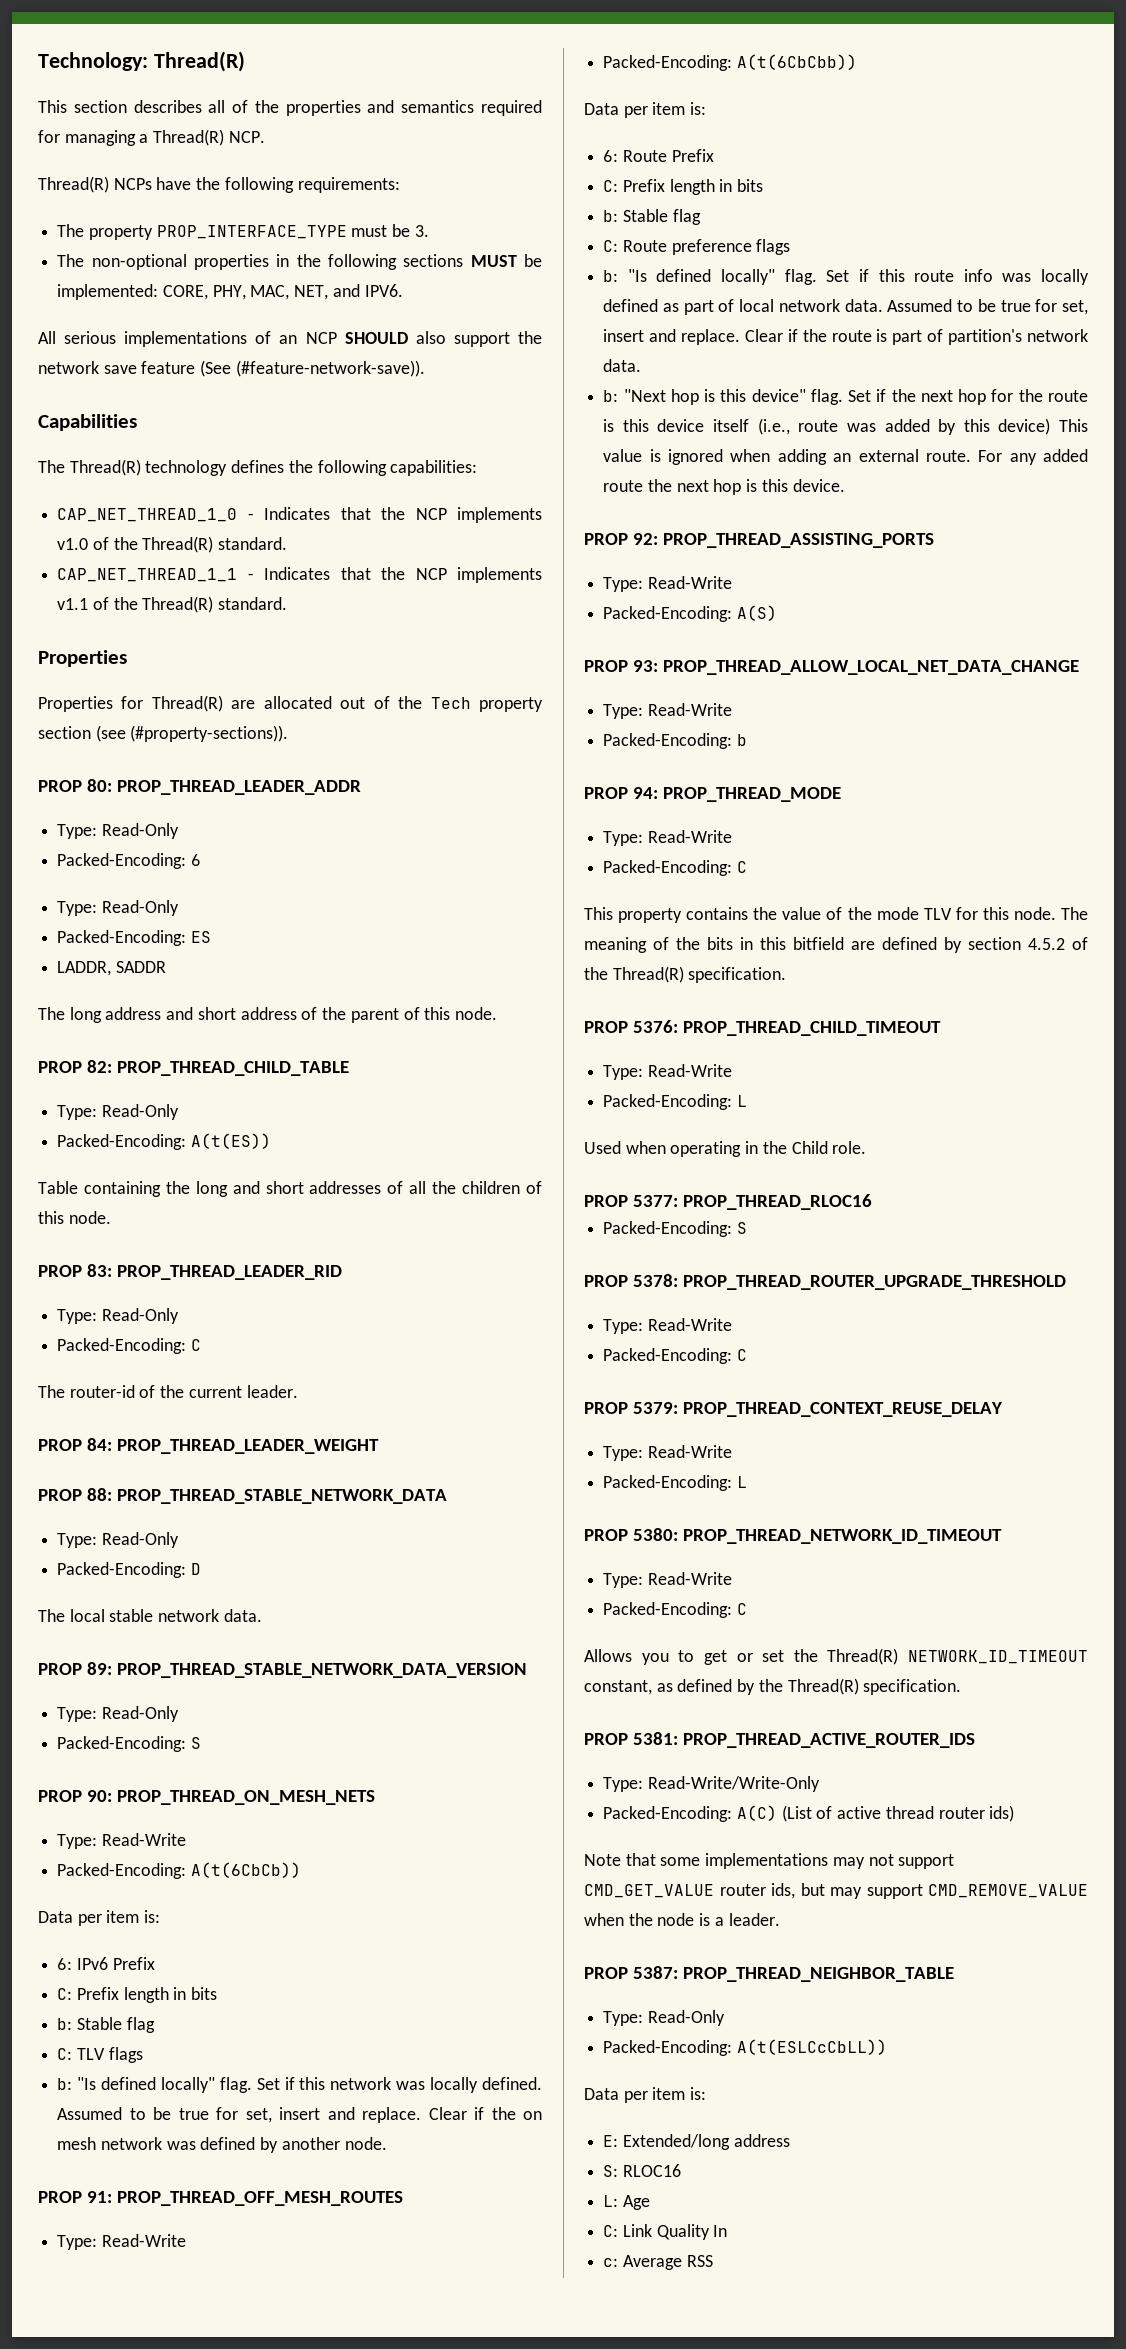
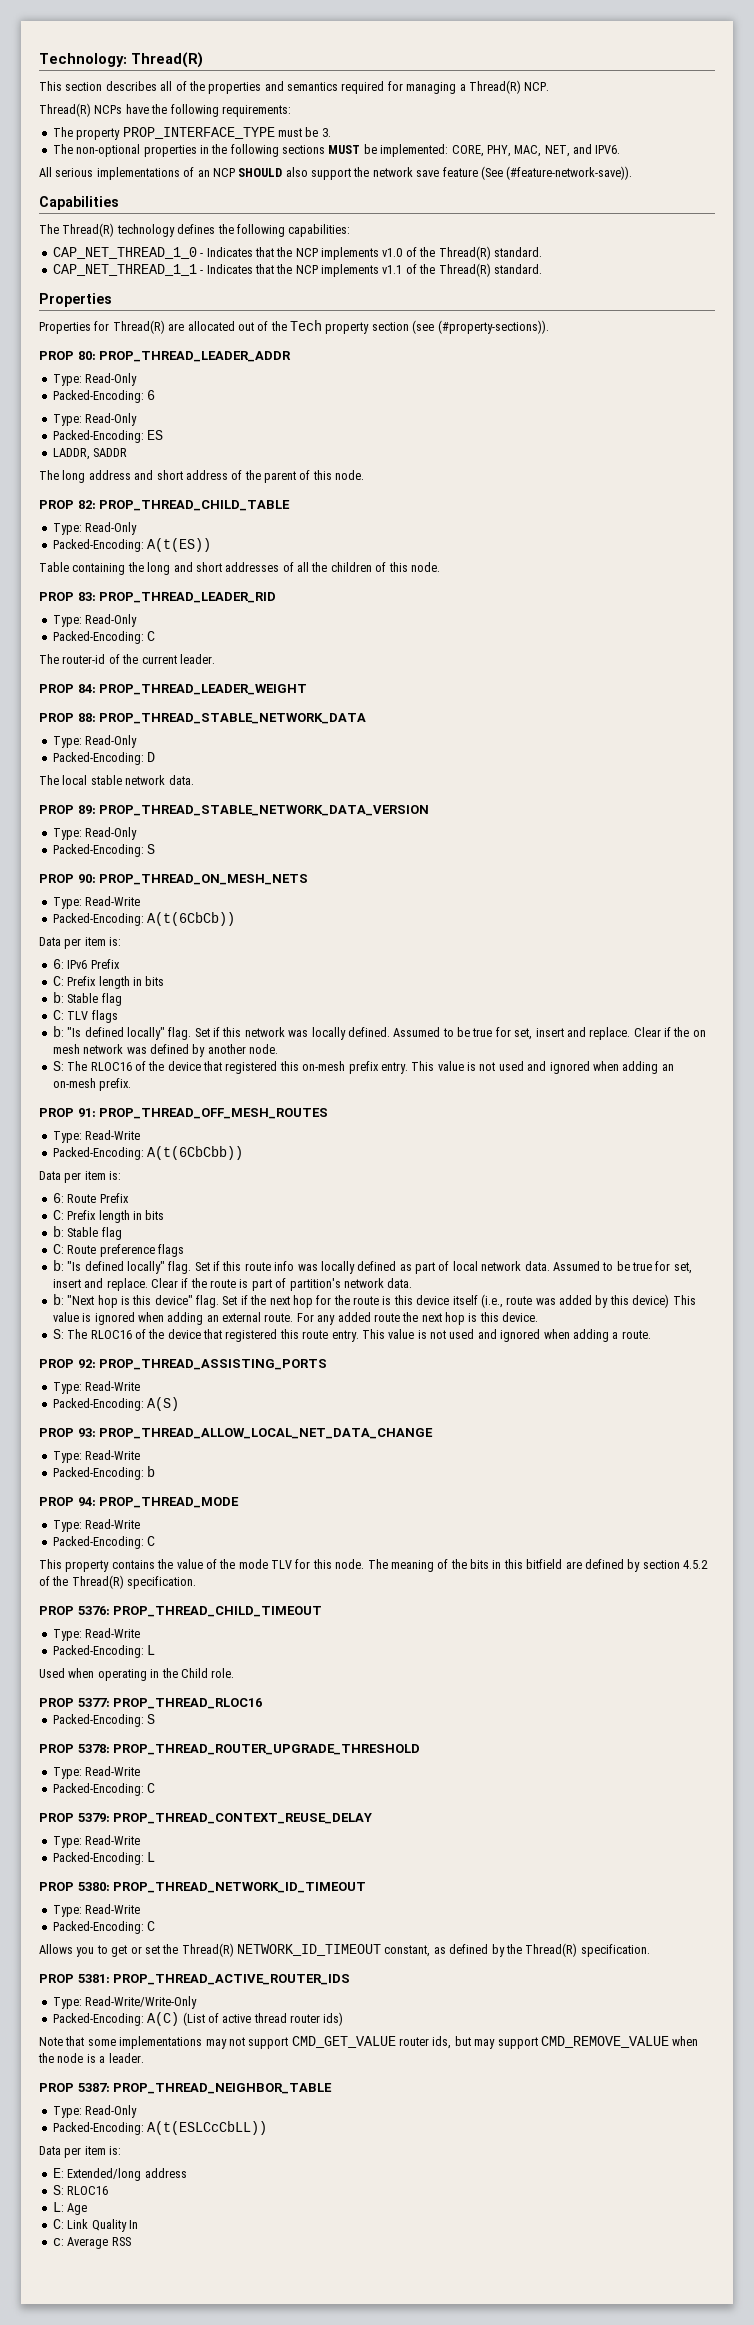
(387, 2143) none -> [52,1061,674,1074] [52,1078,132,1091] // S: The RLOC16 of the device that registered this on-mesh prefix entry. This value is not used and ignored when adding an on-mesh prefix.
(845, 485) none -> [52,1329,651,1342] // S: The RLOC16 of the device that registered this route entry. This value is not used and ignored when adding a route.

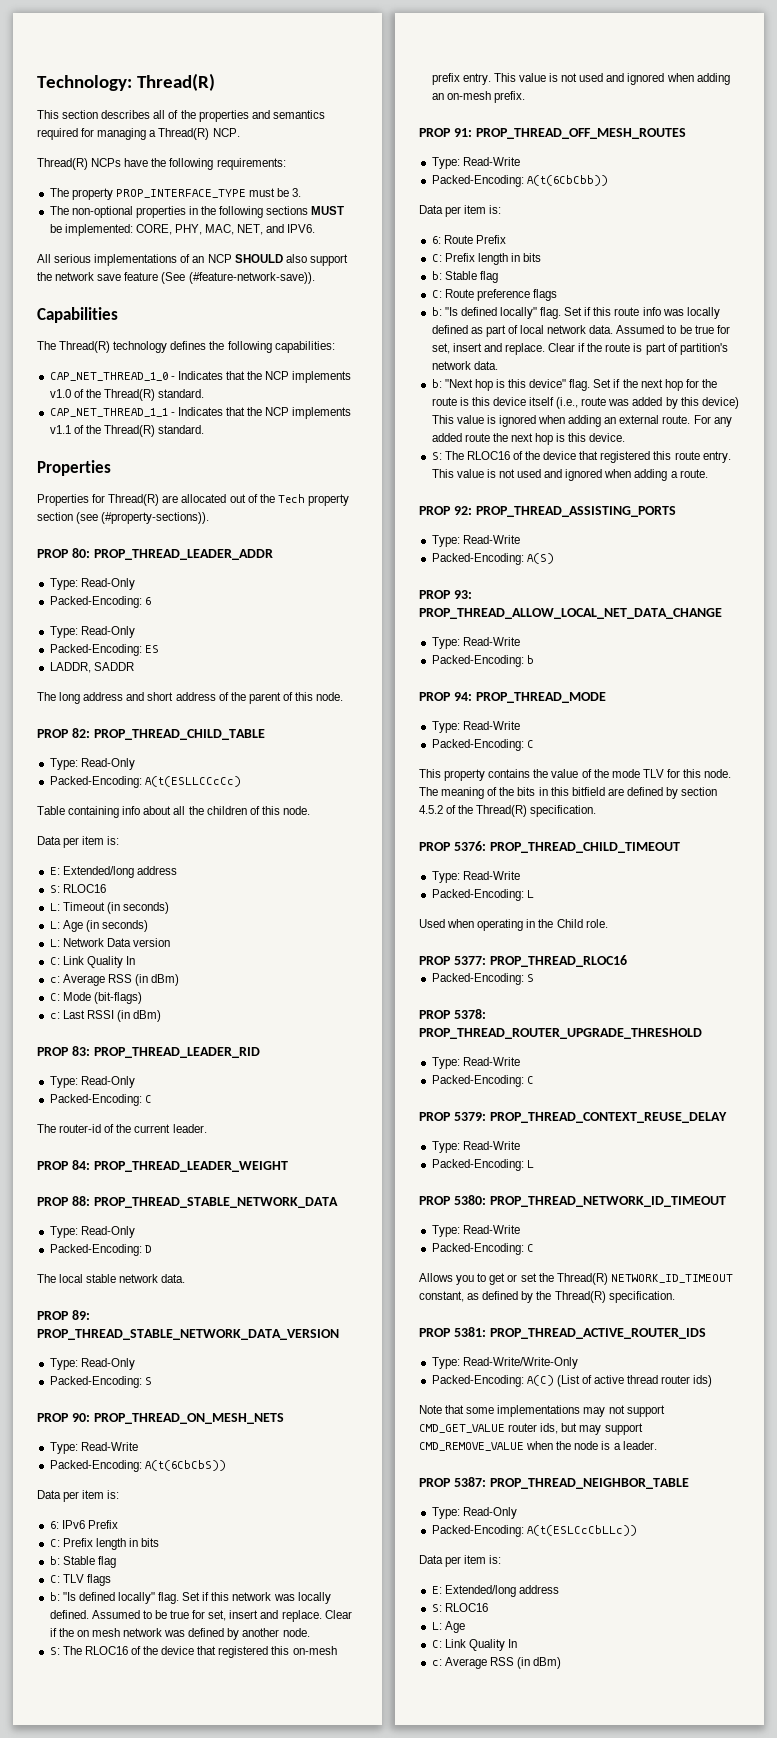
[147,538,212,552] A(t(ES)) -> [144,776,241,787] A(t(ESLLCCcCc)
[127,562,294,575] the long and short addresses of -> [122,806,172,815] info about
(440, 567) none -> [37,836,120,848] [49,866,177,878] [49,884,106,893] [49,902,169,914] [49,920,148,932] [49,938,170,947] [49,956,135,968] [49,974,180,986] [49,992,142,1004] [49,1010,162,1022] // Data per item is: // E: Extended/long address // S: RLOC16 // L: Timeout (in seconds) // L: Age (in seconds) // L: Network Data version // C: Link Quality In // c: Average RSS (in dBm) // C: Mode (bit-flags) // c: Last RSSI (in dBm)
[147,912,236,926] A(t(6CbCb)) -> [144,1460,226,1471] A(t(6CbCbS))
[147,2121,268,2135] A(t(ESLCcCbLL)) -> [526,1525,637,1536] A(t(ESLCcCbLLc))
(131, 2241) none -> [516,1657,562,1669] (in dBm)

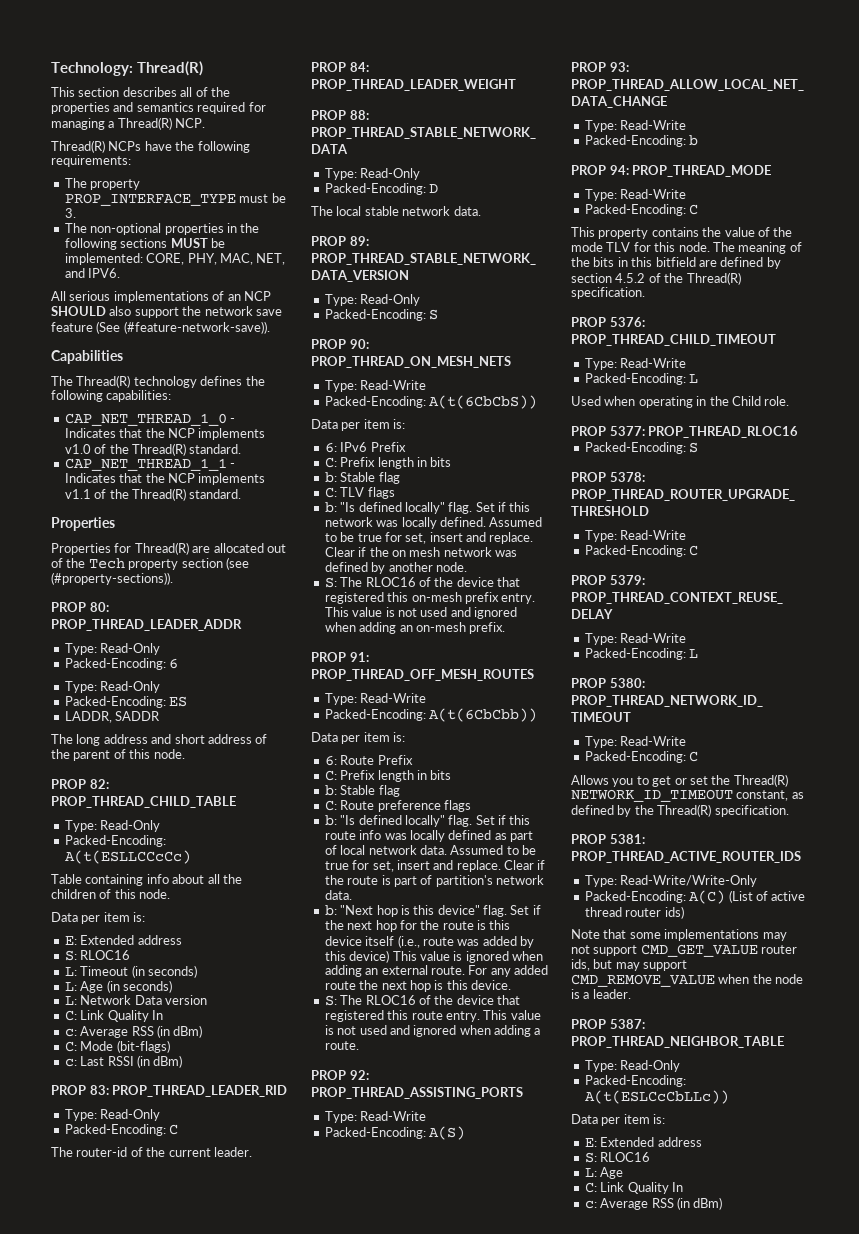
[62,866,134,878] Extended/long -> [80,935,135,945] Extended
[444,1585,516,1597] Extended/long -> [600,1137,655,1147] Extended

